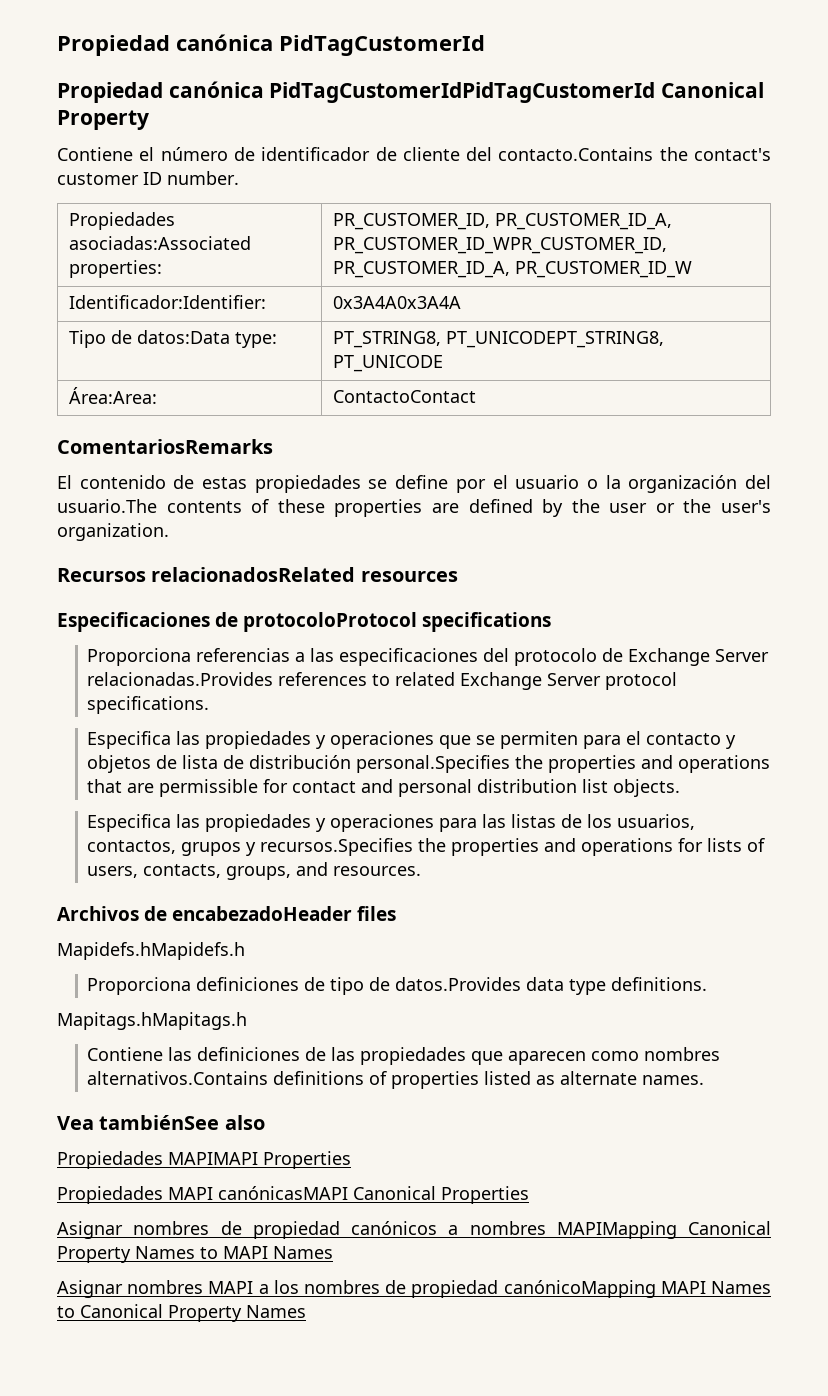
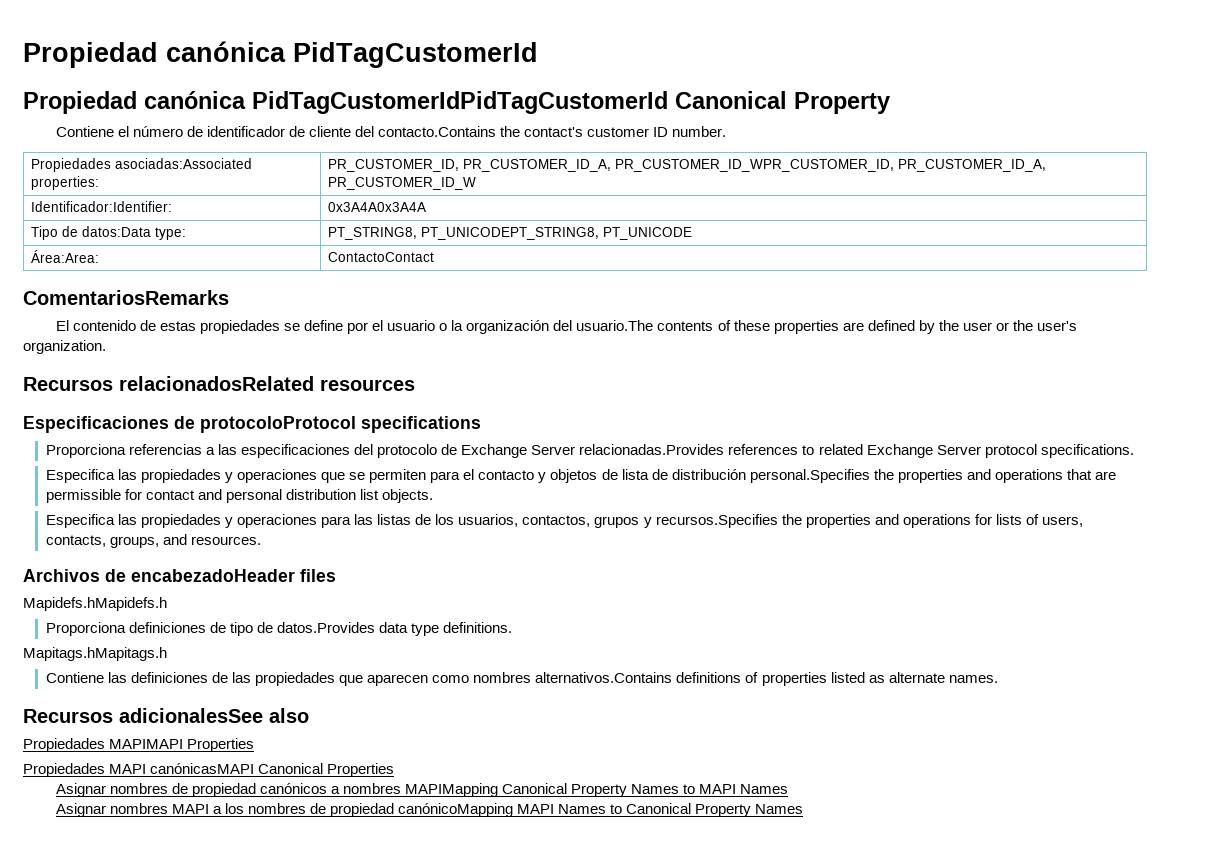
[57,1115,220,1130] Vea tambiénSee -> [23,708,263,723] Recursos adicionalesSee

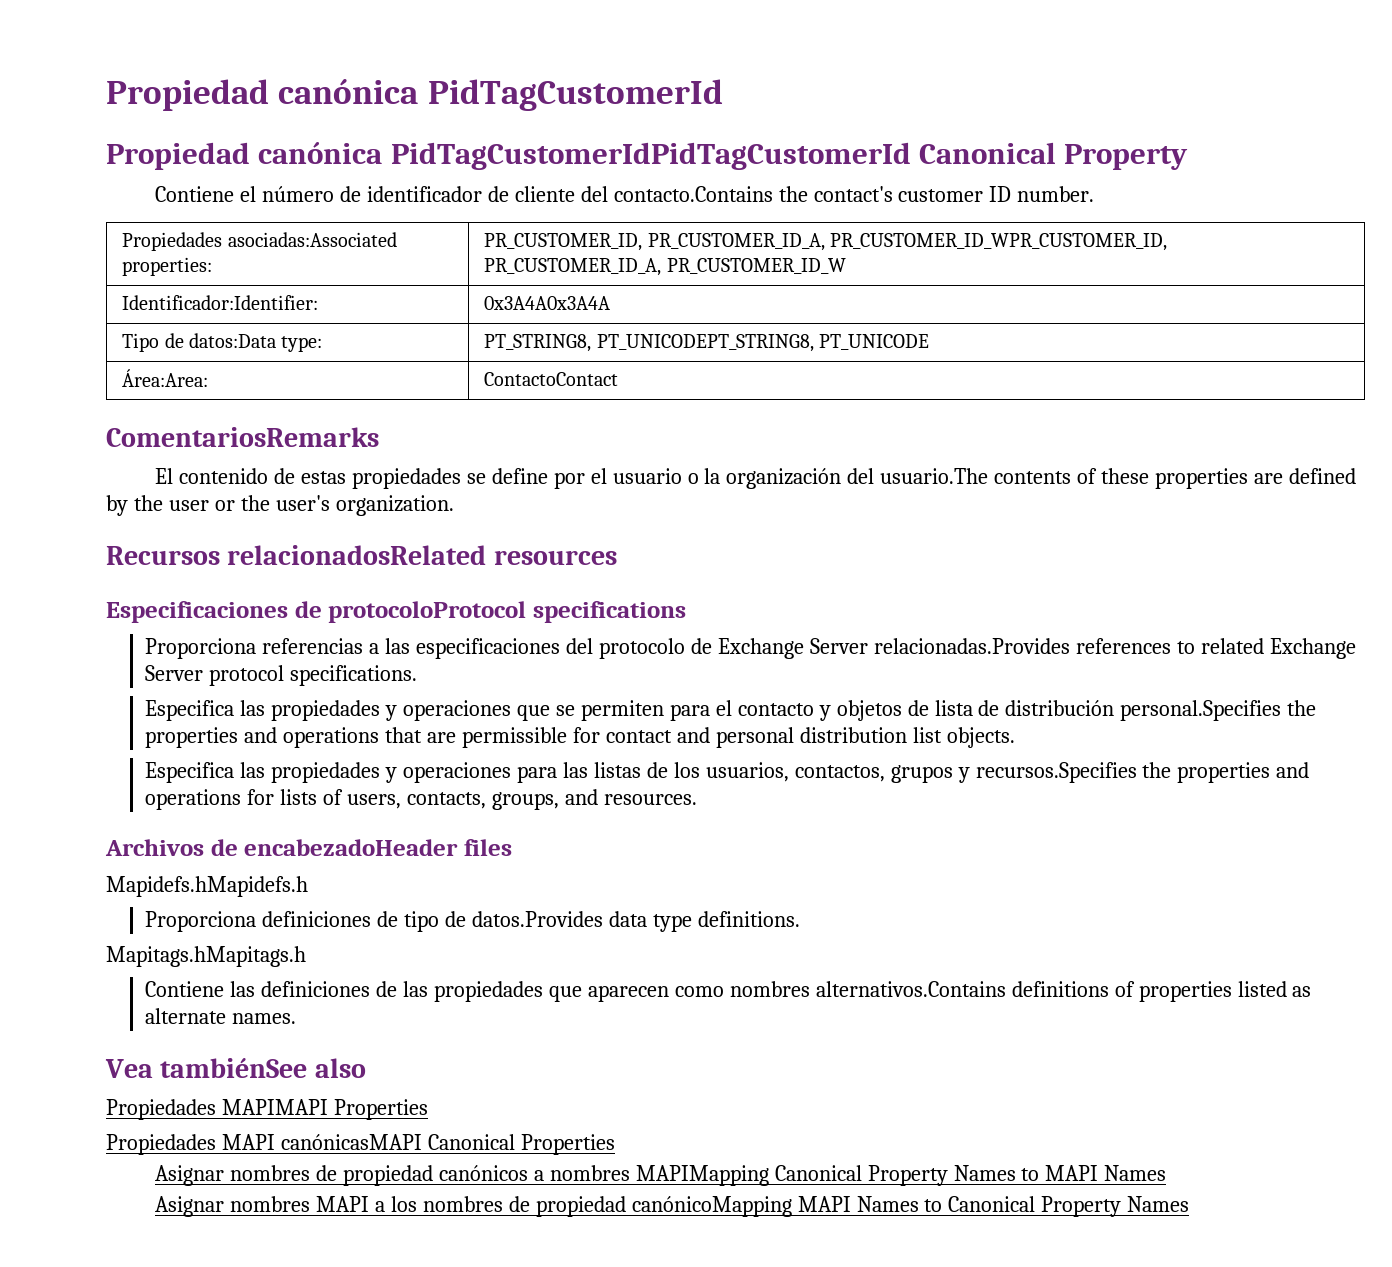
[23,708,263,723] Recursos adicionalesSee -> [105,1058,308,1078] Vea tambiénSee

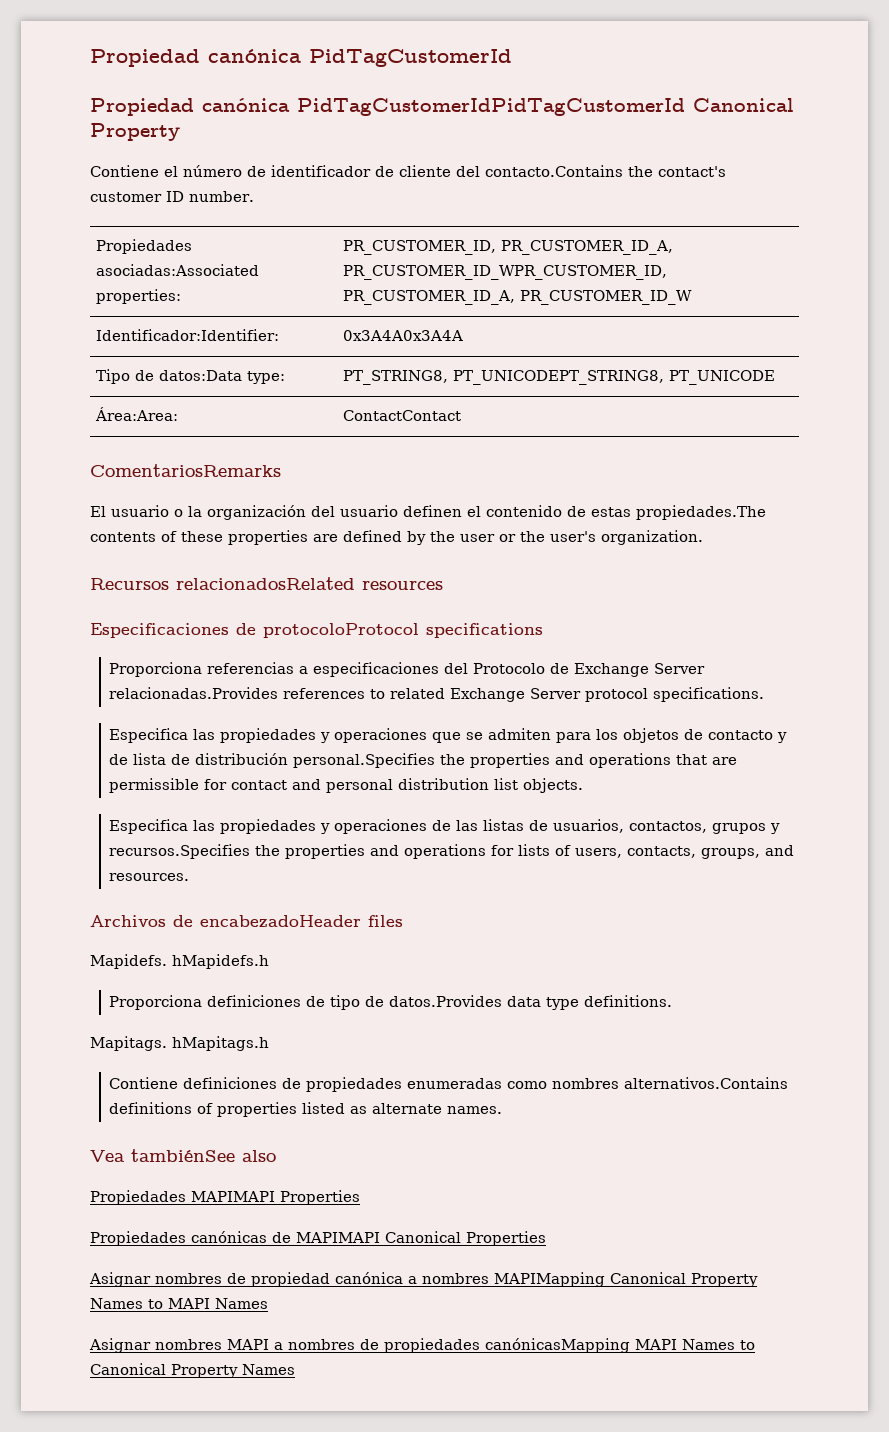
[484,372,619,386] ContactoContact -> [342,410,461,421] ContactContact
[179,468,607,489] contenido de estas propiedades se define por el -> (106, 511) none
[880,468,989,484] usuario.The -> [340,505,766,520] usuario definen el contenido de estas propiedades.The
[385,638,411,654] las -> (309, 670) none
[599,638,686,659] protocolo -> [473,663,546,674] Protocolo
[580,700,732,721] permiten para el -> [488,728,704,743] admiten para los objetos de
[836,700,902,721] objetos -> (788, 737) none
[517,766,558,783] para -> [432,820,452,831] de
[673,762,700,778] los -> (549, 825) none
[106,876,308,897] Mapidefs.hMapidefs.h -> [90,954,269,969] Mapidefs. hMapidefs.h
[106,946,306,967] [145,981,669,1002] Mapitags.hMapitags.h // Contiene las definiciones de las propiedades que aparecen -> [90,1036,269,1051] [109,1077,503,1092] Mapitags. hMapitags.h // Contiene definiciones de propiedades enumeradas
[221,1134,422,1150] MAPI canónicasMAPI -> [191,1231,380,1243] canónicas de MAPIMAPI
[438,1165,528,1181] canónicos -> [335,1272,403,1284] canónica
[390,1196,792,1217] los nombres de propiedad canónicoMapping -> [288,1338,630,1353] nombres de propiedades canónicasMapping

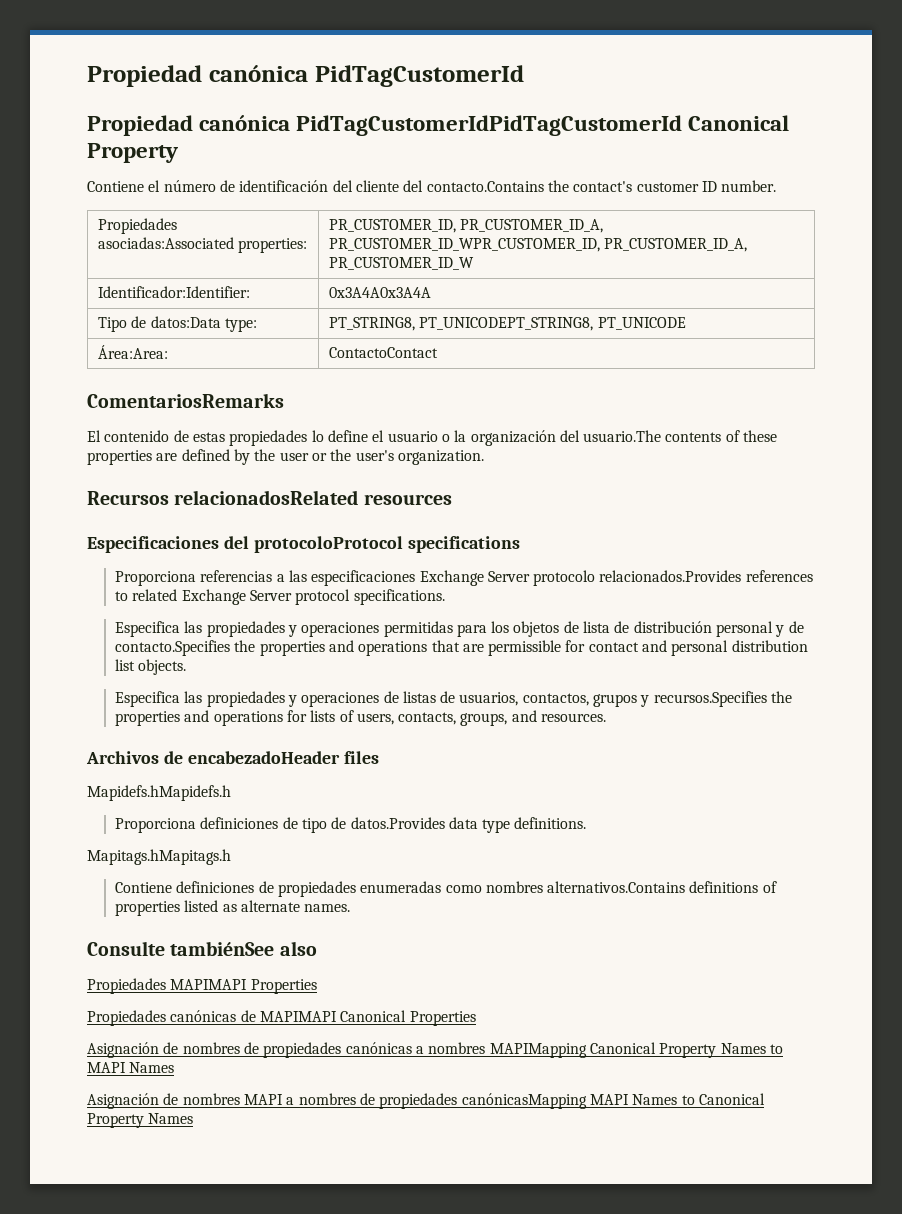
[271,165,394,177] identificador de -> [239,180,353,192] identificación del
[342,410,461,421] ContactContact -> [329,347,439,358] ContactoContact
(106, 511) none -> [104,430,385,446] contenido de estas propiedades lo define el
[340,505,766,520] usuario definen el contenido de estas propiedades.The -> [583,430,662,442] usuario.The
[236,623,256,635] de -> [223,536,249,549] del
[313,662,706,677] [109,687,279,699] especificaciones del Protocolo de Exchange Server relacionadas.Provides -> [288,570,742,586] las especificaciones Exchange Server protocolo relacionados.Provides
[432,728,552,743] que se admiten -> [383,621,453,637] permitidas
[708,730,788,743] [109,753,436,768] contacto y de lista de distribución personal.Specifies -> [583,621,804,637] [114,640,230,656] lista de distribución personal y de contacto.Specifies
[456,820,479,831] las -> (399, 697) none
[90,954,269,969] Mapidefs. hMapidefs.h -> [87,785,231,801] Mapidefs.hMapidefs.h
[90,1036,269,1051] Mapitags. hMapitags.h -> [87,849,231,865] Mapitags.hMapitags.h
[90,1150,125,1162] Vea -> [87,941,165,956] Consulte
[89,1272,403,1287] Asignar nombres de propiedad canónica -> [87,1042,412,1058] Asignación de nombres de propiedades canónicas
[89,1338,151,1353] Asignar -> [87,1093,179,1109] Asignación de

